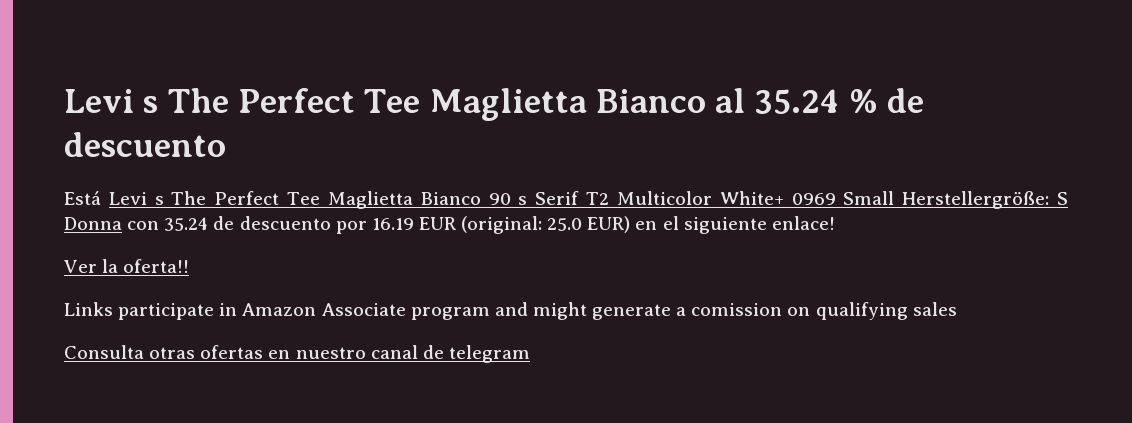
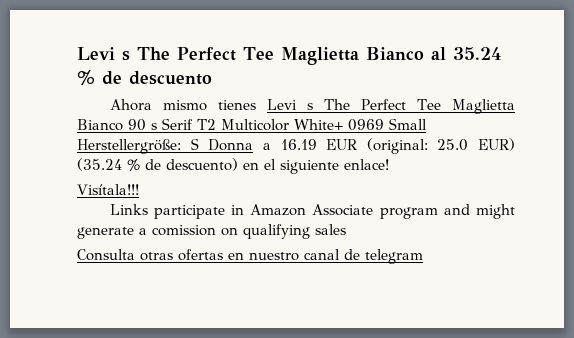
[64,191,101,205] Está -> [109,99,256,111] Ahora mismo tienes
[127,216,367,234] con 35.24 de descuento por -> [262,143,271,150] a
(631, 224) none -> [77,158,238,171] (35.24 % de descuento)
[64,259,190,273] Ver la oferta!! -> [77,184,139,195] Visítala!!!

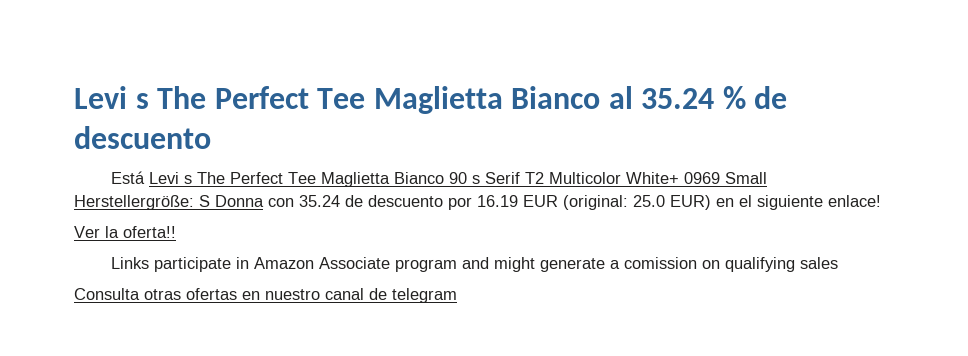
[109,99,256,111] Ahora mismo tienes -> [111,171,146,184] Está
[262,143,271,150] a -> [268,195,472,210] con 35.24 de descuento por
[77,158,238,171] (35.24 % de descuento) -> (711, 202) none
[77,184,139,195] Visítala!!! -> [74,226,176,238] Ver la oferta!!

